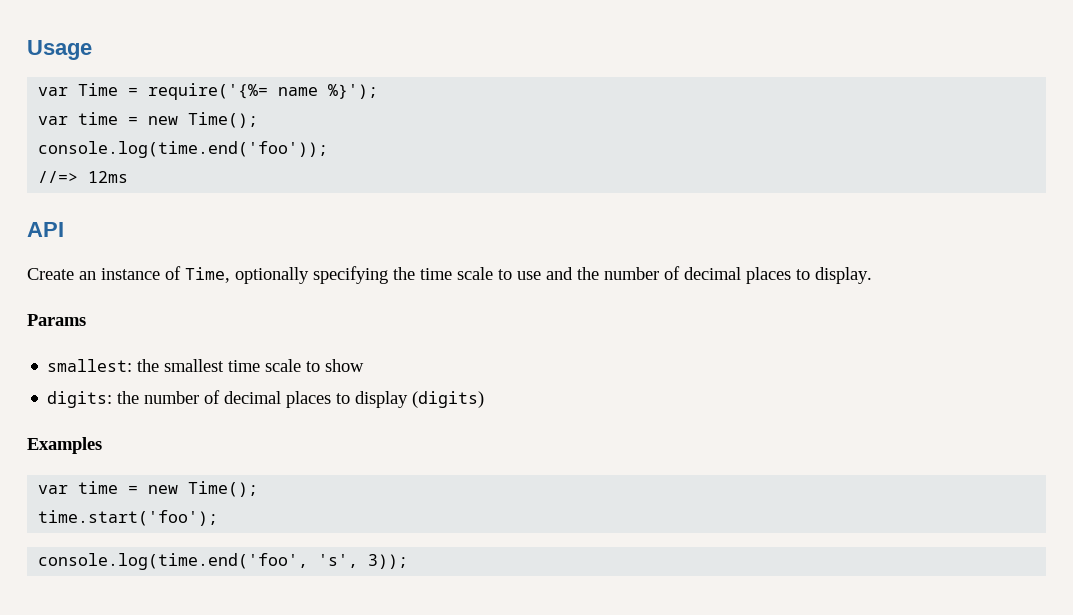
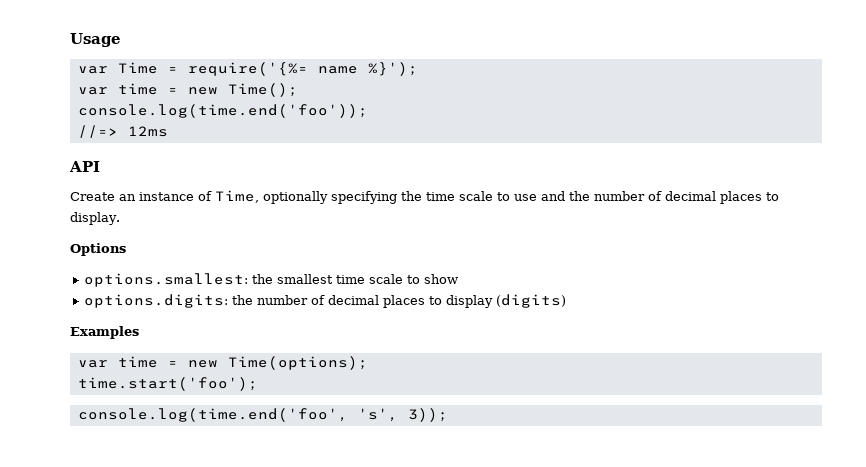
[27,314,86,326] [47,359,133,372] Params // smallest: -> [70,243,126,256] [84,273,249,287] Options // options.smallest:
[47,391,113,408] digits: -> [84,294,229,308] options.digits:
[188,481,259,497] Time(); -> [227,356,368,370] Time(options);

